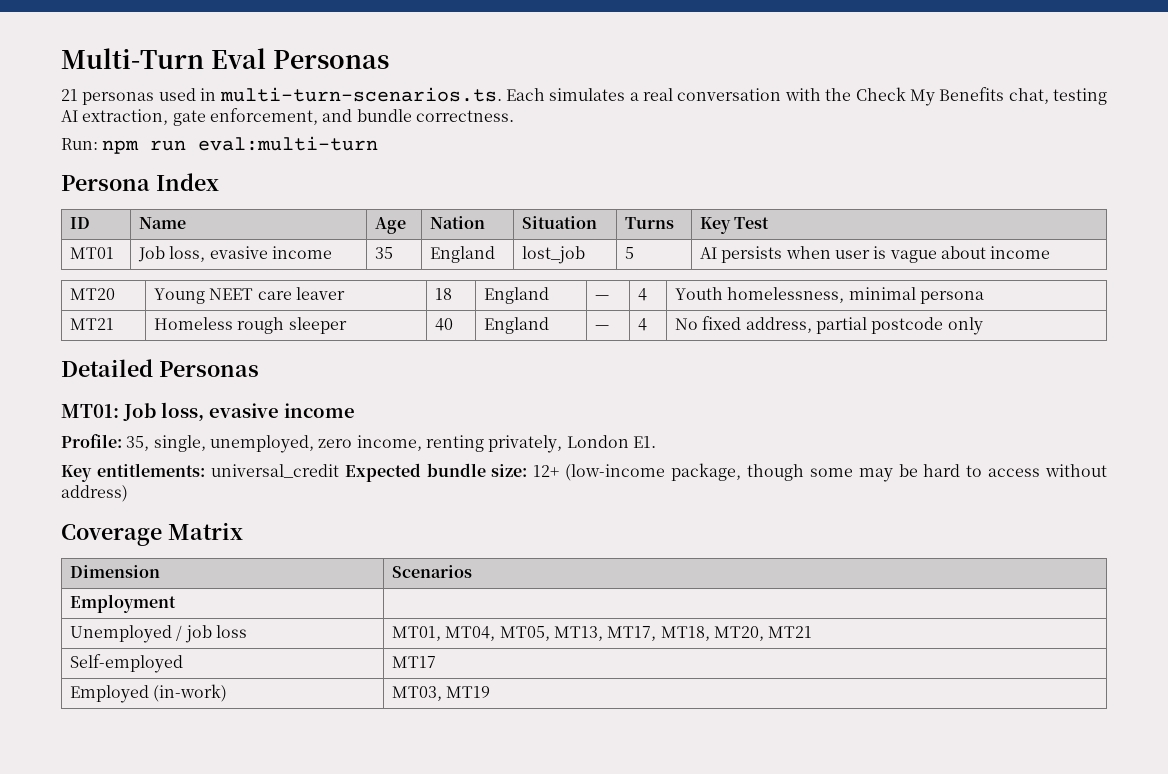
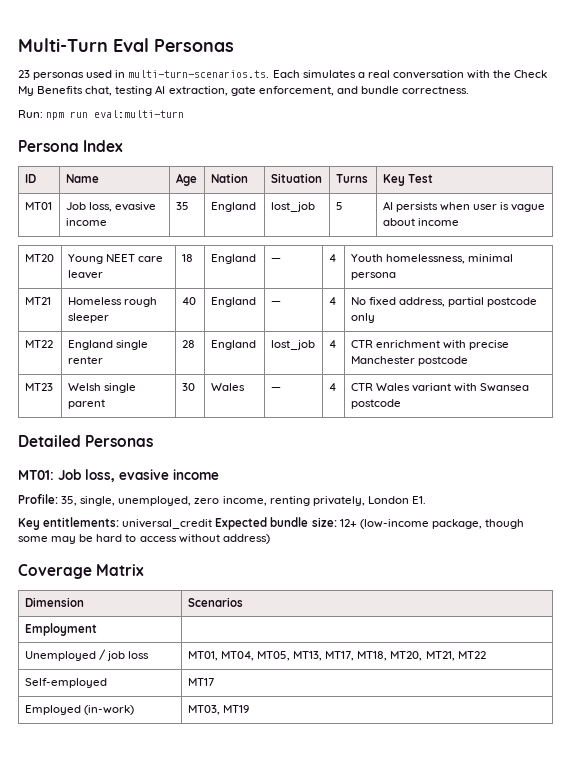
[61,89,78,101] 21 -> [18,70,30,78] 23
(983, 326) none -> [24,340,53,348] [67,340,148,350] [67,356,103,364] [181,340,195,348] [210,340,256,350] [270,340,315,350] [328,340,336,348] [350,340,510,350] [350,356,468,366] [24,383,53,391] [67,383,136,393] [67,399,105,409] [181,383,195,391] [210,383,245,391] [270,387,281,391] [328,383,336,391] [350,383,530,392] [350,399,401,409] // MT22 | England single renter | 28 | England | lost_job | 4 | CTR enrichment with precise Manchester postcode // MT23 | Welsh single parent | 30 | Wales | — | 4 | CTR Wales variant with Swansea postcode
[768,626,813,638] MT21 -> [425,651,486,661] MT21, MT22

